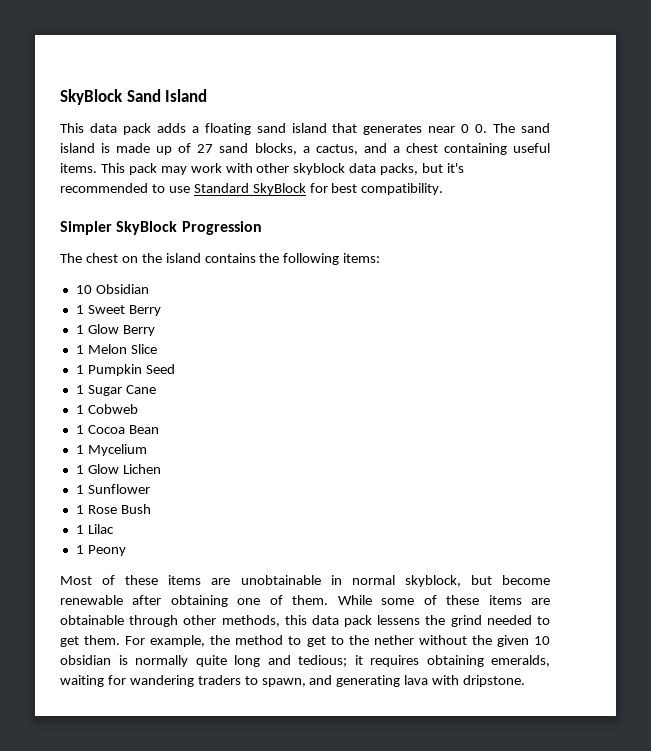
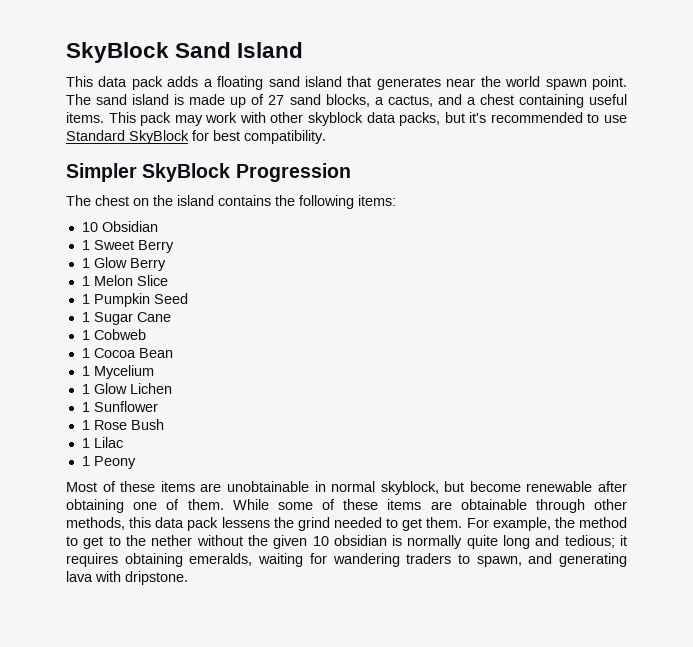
[461,124,488,133] 0 0. -> [480,76,628,90] the world spawn point.

